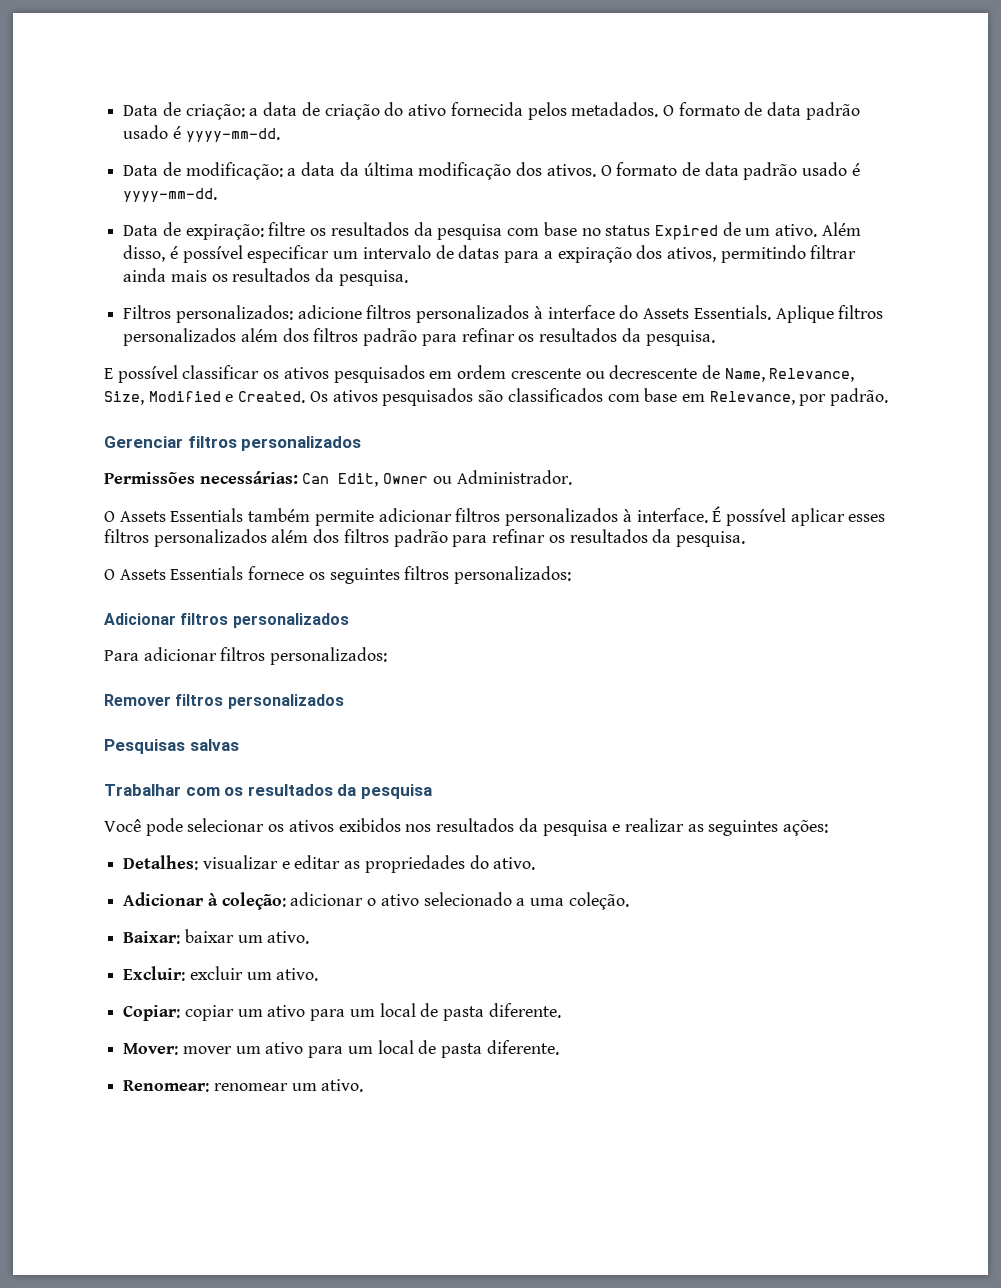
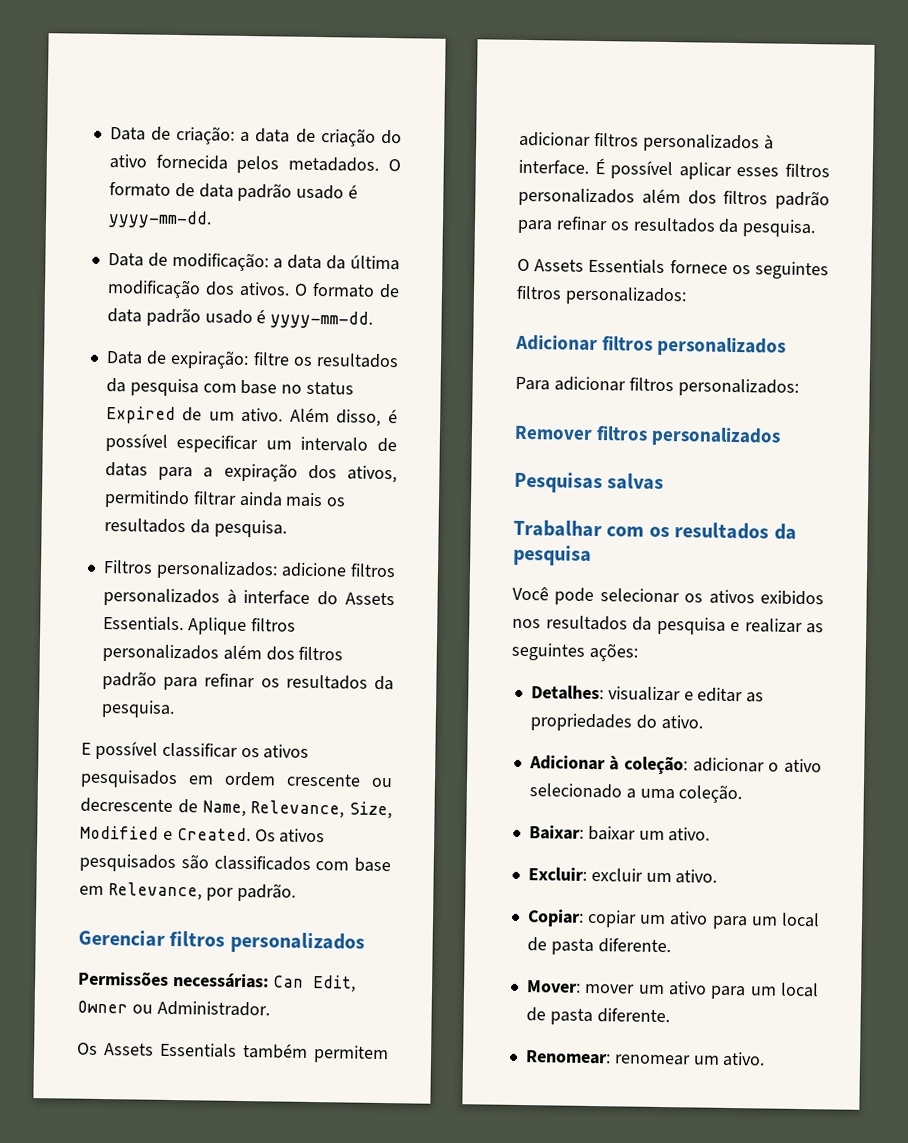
[104,511,115,522] O -> [77,1042,98,1055] Os
[314,510,374,526] permite -> [313,1045,389,1064] permitem

